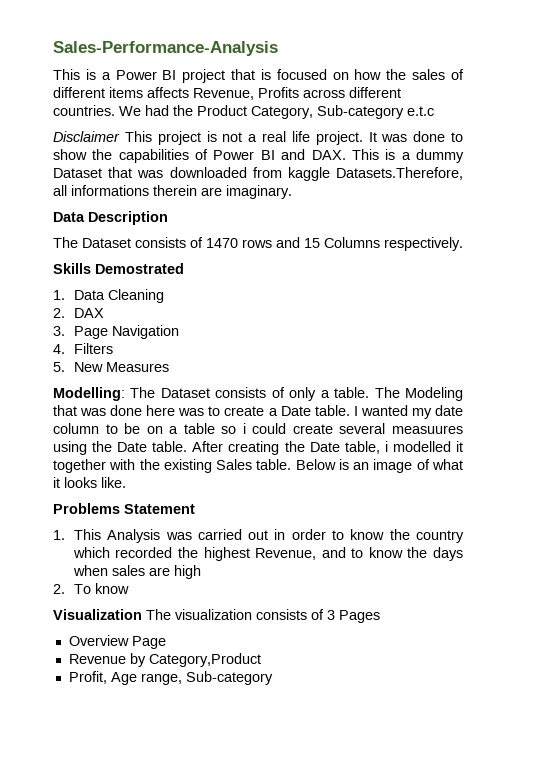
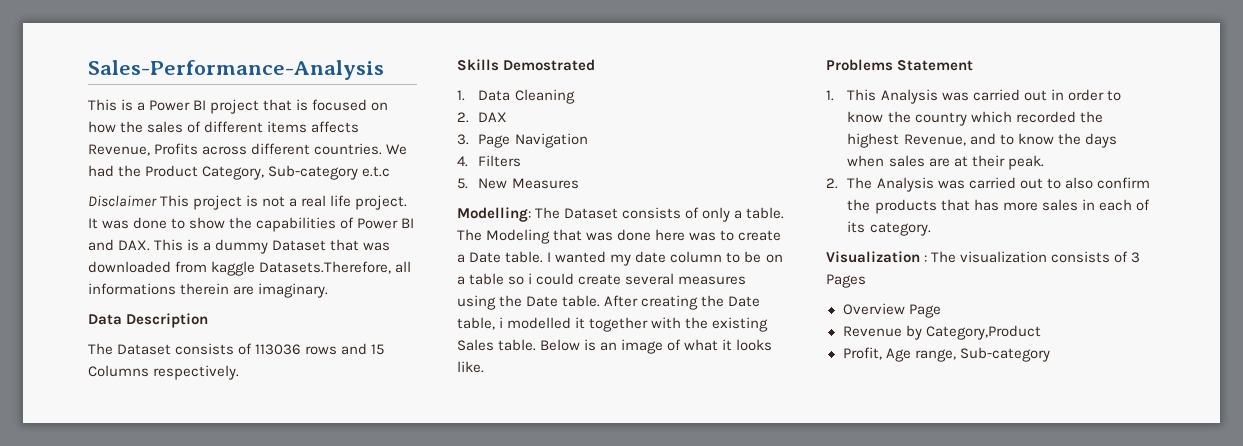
[206,238,238,248] 1470 -> [255,344,302,355] 113036
[392,425,463,434] measuures -> [678,276,747,285] measures
[173,565,201,579] [53,583,129,594] high // 2. To know -> [953,155,1044,170] [826,177,1150,192] [847,199,1150,214] [847,221,931,236] at their peak. // 2. The Analysis was carried out to also confirm the products that has more sales in each of its category.
(142, 614) none -> [924,255,928,262] :

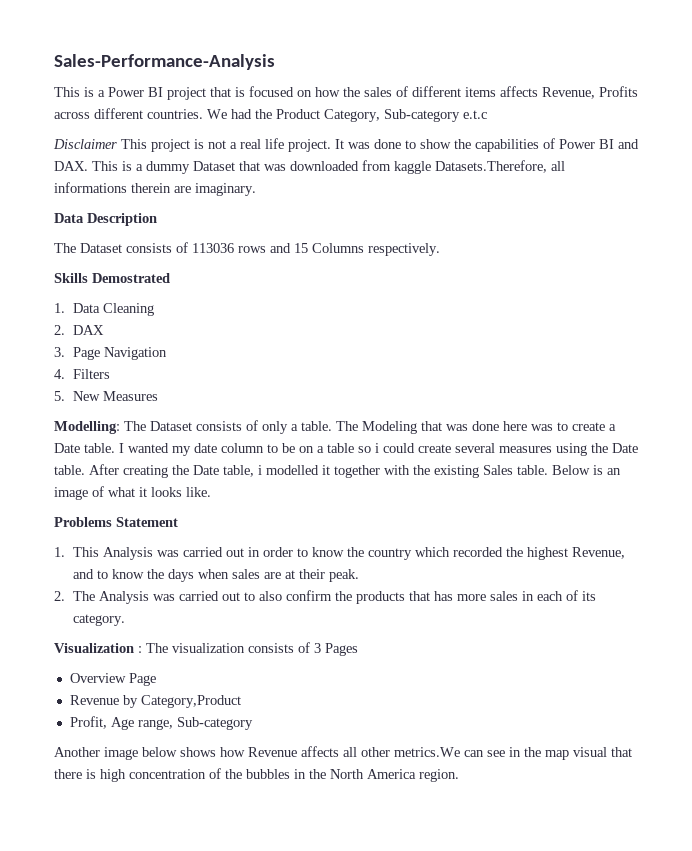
(1050, 354) none -> [54,746,632,760] [54,768,459,782] // Another image below shows how Revenue affects all other metrics.We can see in the map visual that there is high concentration of the bubbles in the North America region.

